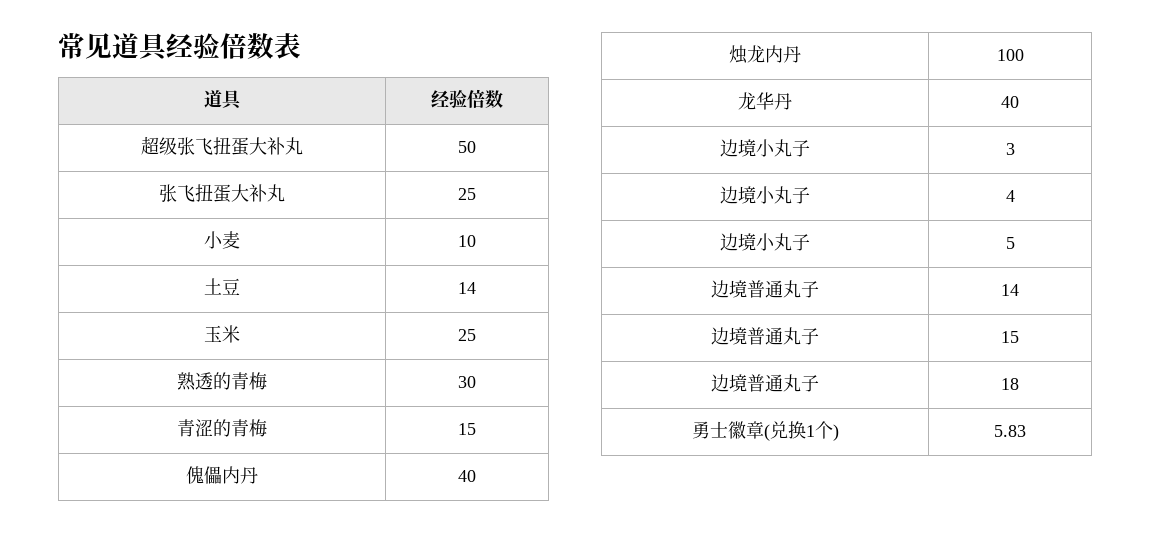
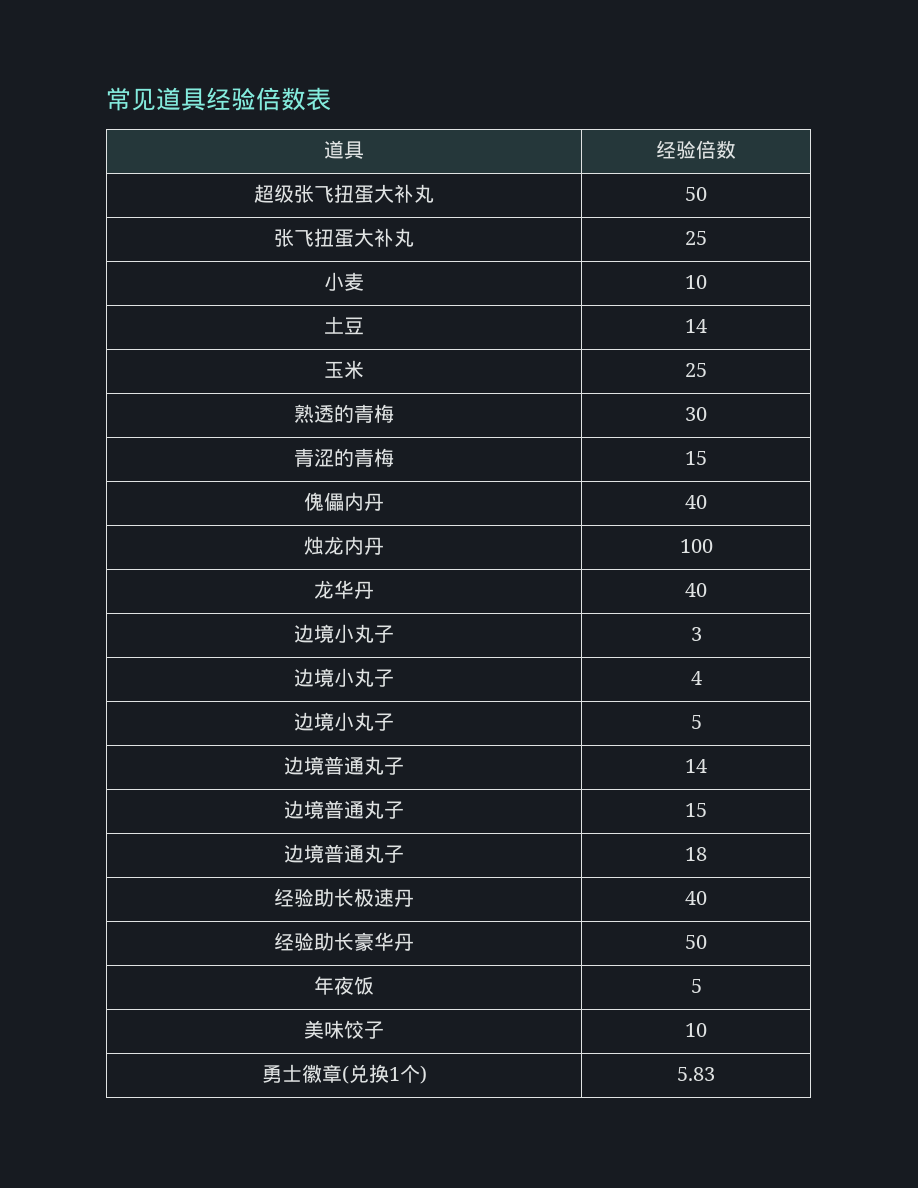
(1019, 384) none -> [274,888,414,907] [685,891,707,905] [274,932,414,951] [685,935,707,949] [314,976,374,995] [690,979,702,993] [304,1020,384,1039] [685,1023,707,1037] // 经验助长极速丹 | 40 // 经验助长豪华丹 | 50 // 年夜饭 | 5 // 美味饺子 | 10

